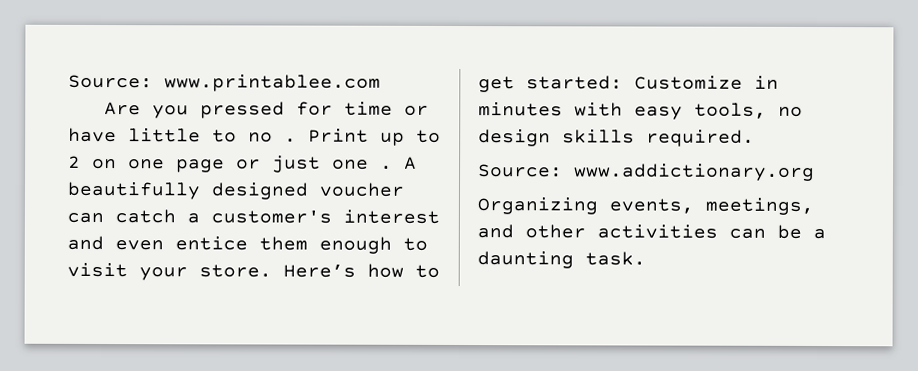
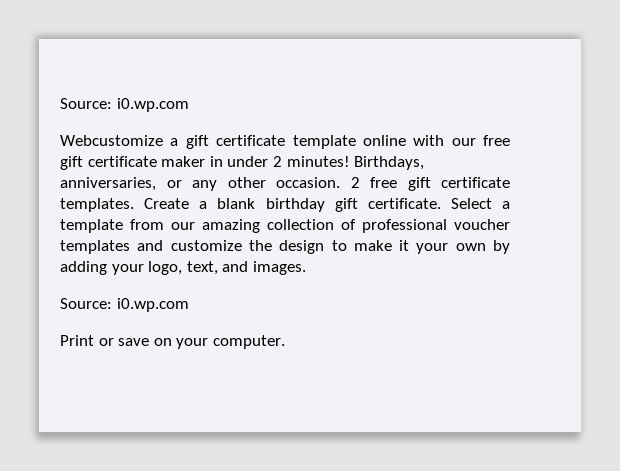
[68,74,381,92] [103,101,429,119] [68,127,441,146] [68,155,417,173] [67,181,405,200] [67,209,440,224] [67,235,428,254] [67,262,440,281] [478,75,779,93] [478,102,803,120] [478,129,755,147] [478,163,815,181] [477,197,814,215] [477,224,826,240] [477,251,646,269] Source: www.printablee.com // Are you pressed for time or have little to no . Print up to 2 on one page or just one . A beautifully designed voucher can catch a customer's interest and even entice them enough to visit your store. Here’s how to get started: Customize in minutes with easy tools, no design skills required. // Source: www.addictionary.org // Organizing events, meetings, and other activities can be a daunting task. -> [60,98,189,112] [60,135,510,149] [60,156,425,170] [60,177,510,191] [60,198,510,212] [60,219,510,233] [60,240,510,254] [60,261,306,275] [60,298,189,312] [60,335,285,349] Source: i0.wp.com // Webcustomize a gift certificate template online with our free gift certificate maker in under 2 minutes! Birthdays, anniversaries, or any other occasion. 2 free gift certificate templates. Create a blank birthday gift certificate. Select a template from our amazing collection of professional voucher templates and customize the design to make it your own by adding your logo, text, and images. // Source: i0.wp.com // Print or save on your computer.

